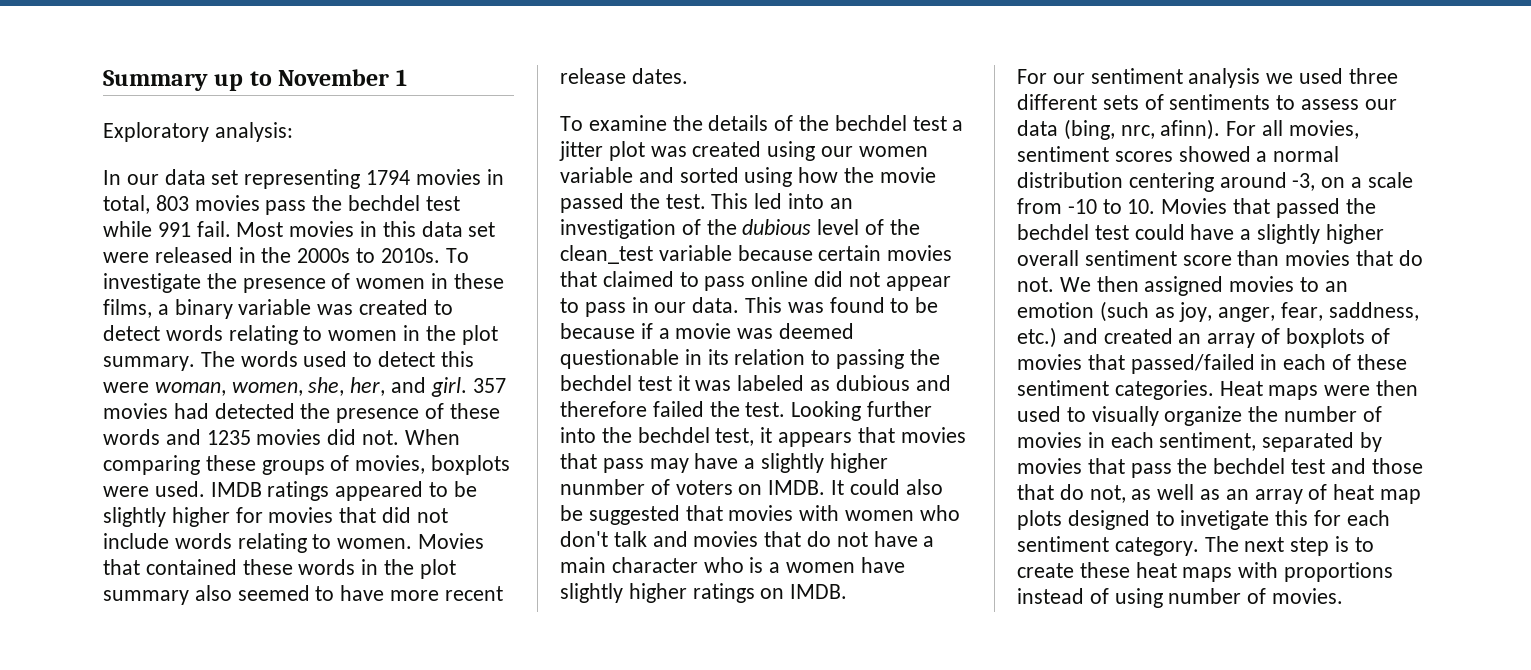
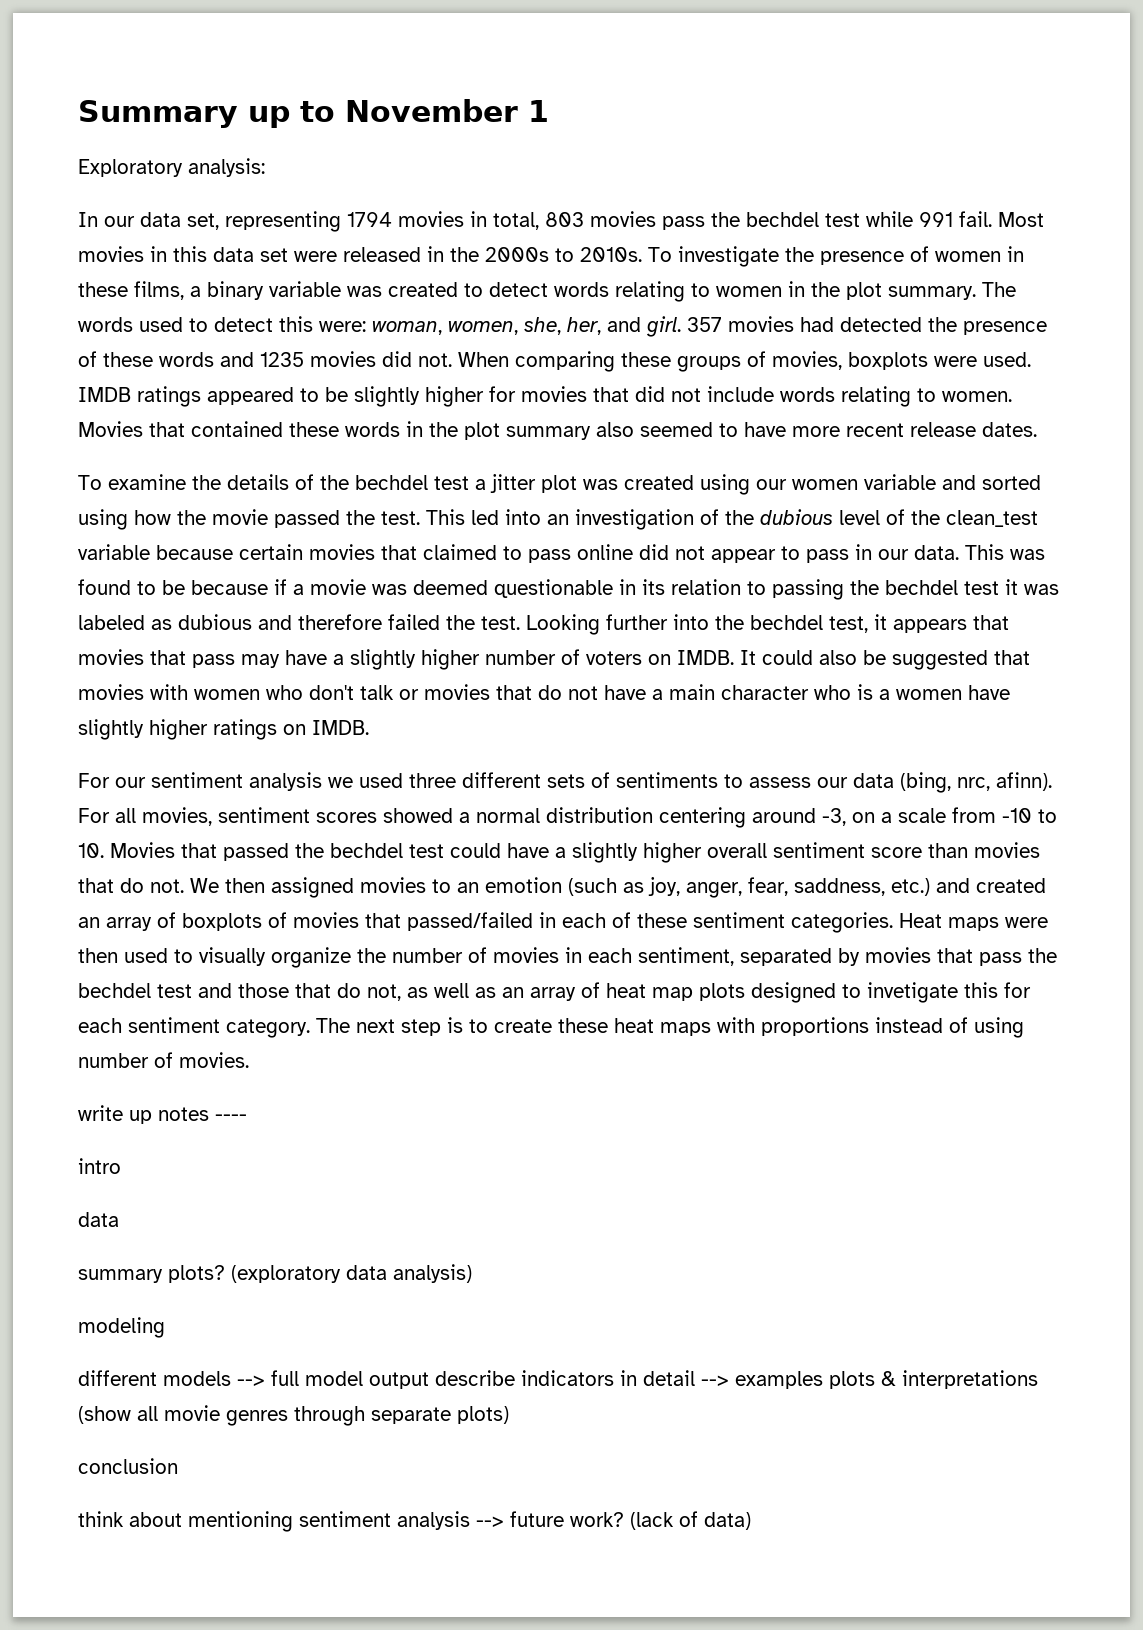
[211,170,239,185] set -> [187,213,219,230] set,
[103,382,149,393] were -> [319,321,366,332] were:
[560,479,645,495] nunmber -> [485,650,556,665] number
[652,531,688,547] and -> [399,689,419,700] or
(1344, 596) none -> [78,1105,247,1124] [78,1158,121,1174] [78,1212,119,1227] [78,1264,472,1283] [78,1317,165,1338] [78,1370,1038,1389] [78,1405,509,1426] [78,1458,178,1474] [78,1511,751,1532] // write up notes ---- // intro // data // summary plots? (exploratory data analysis) // modeling // different models --> full model output describe indicators in detail --> examples plots & interpretations (show all movie genres through separate plots) // conclusion // think about mentioning sentiment analysis --> future work? (lack of data)

